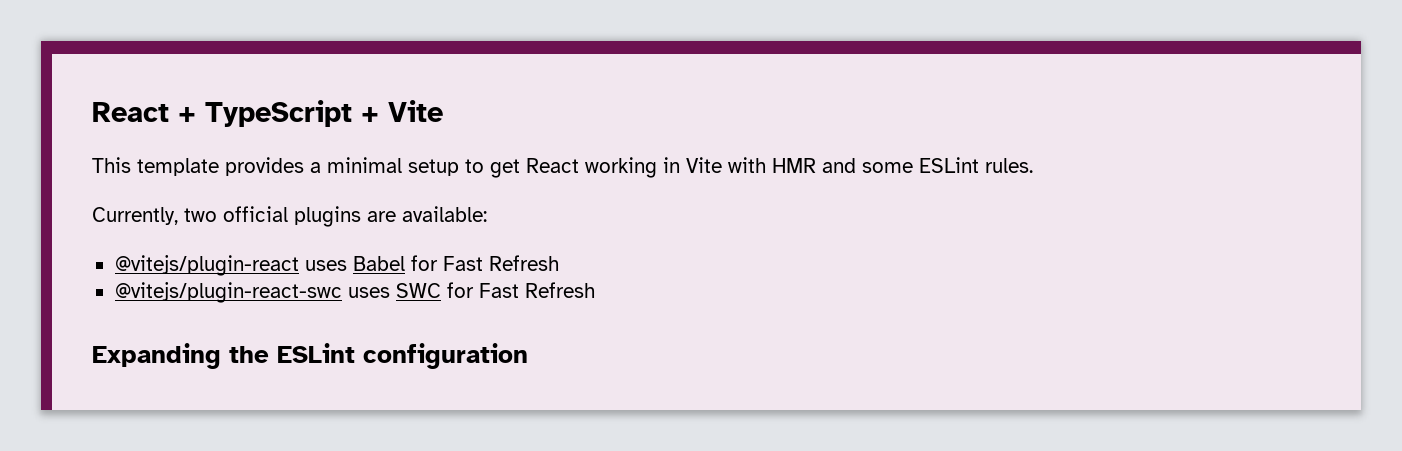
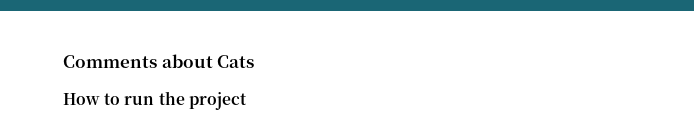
[92,100,443,127] [92,157,1033,178] [92,206,487,227] [114,255,559,276] [114,282,595,303] [92,343,528,369] React + TypeScript + Vite // This template provides a minimal setup to get React working in Vite with HMR and some ESLint rules. // Currently, two official plugins are available: // @vitejs/plugin-react uses Babel for Fast Refresh // @vitejs/plugin-react-swc uses SWC for Fast Refresh // Expanding the ESLint configuration -> [63,54,255,68] [63,91,247,110] Comments about Cats // How to run the project

